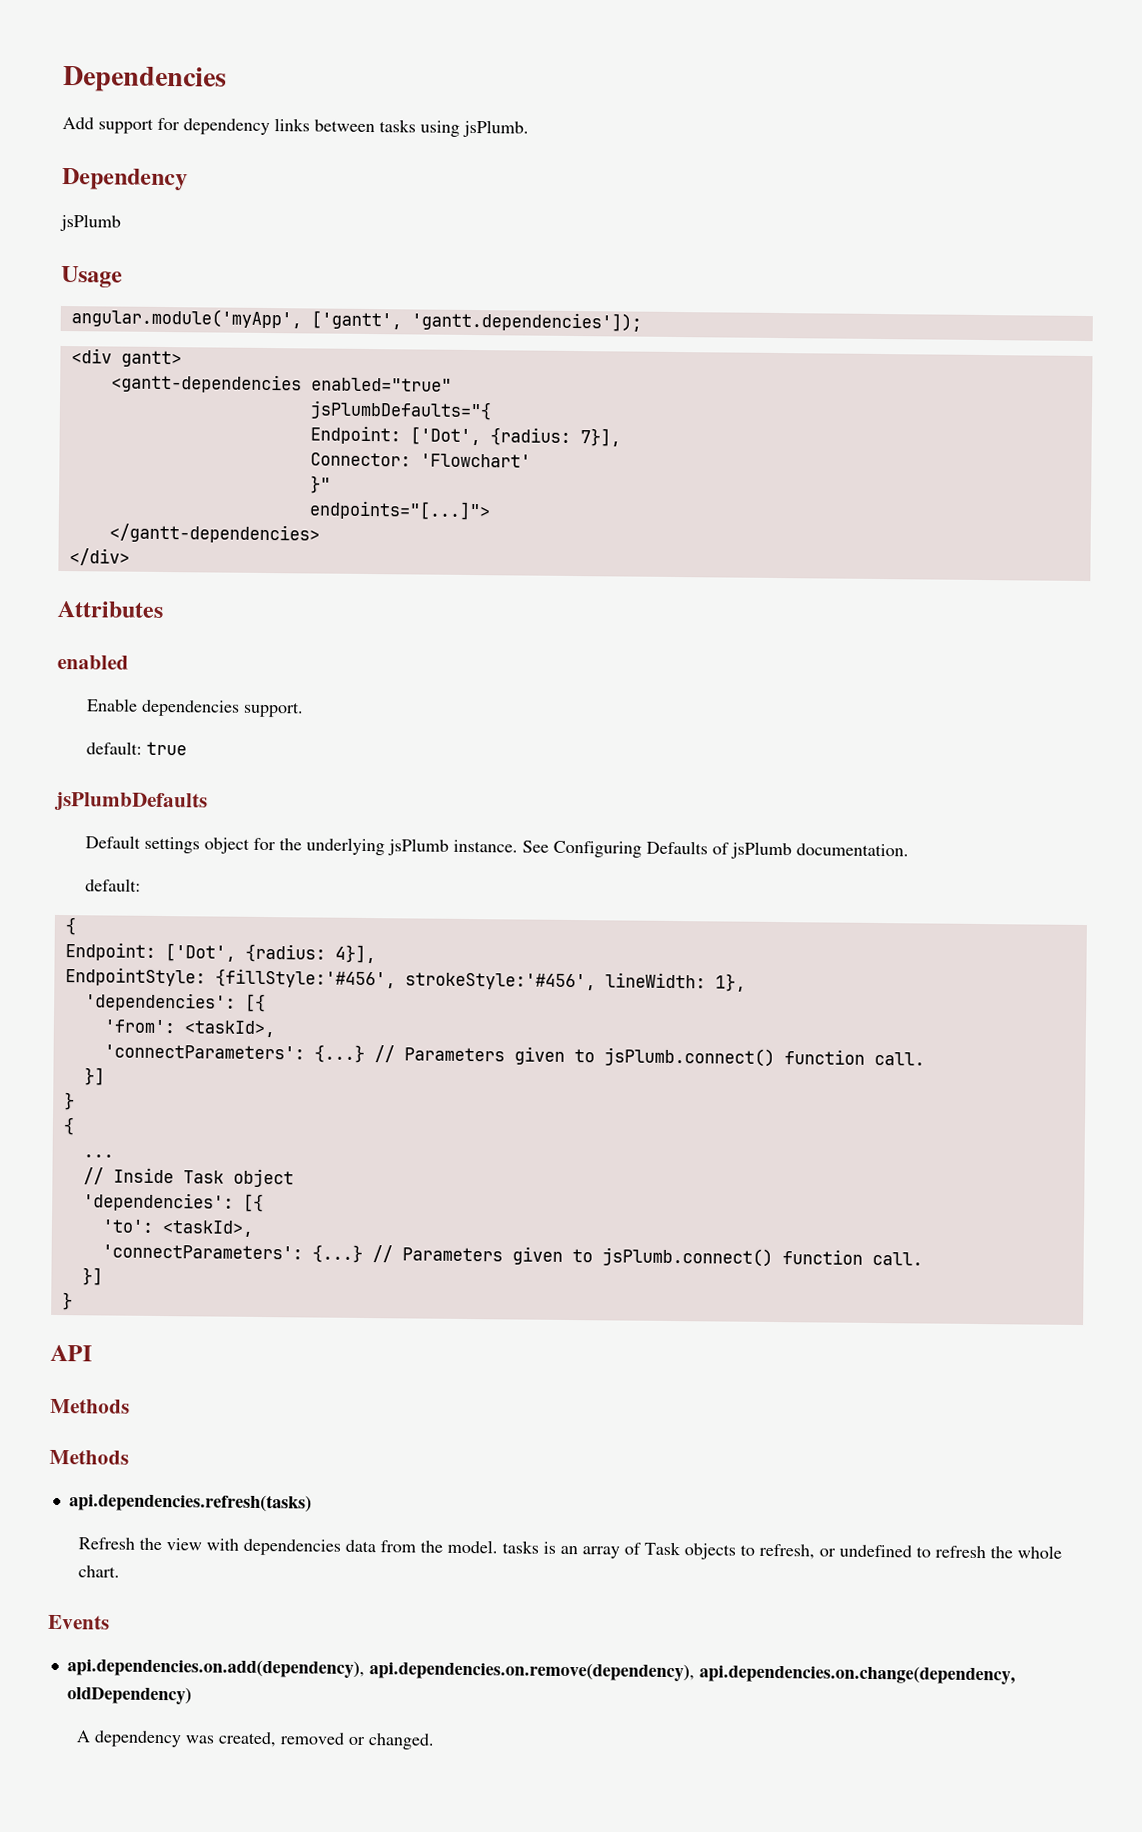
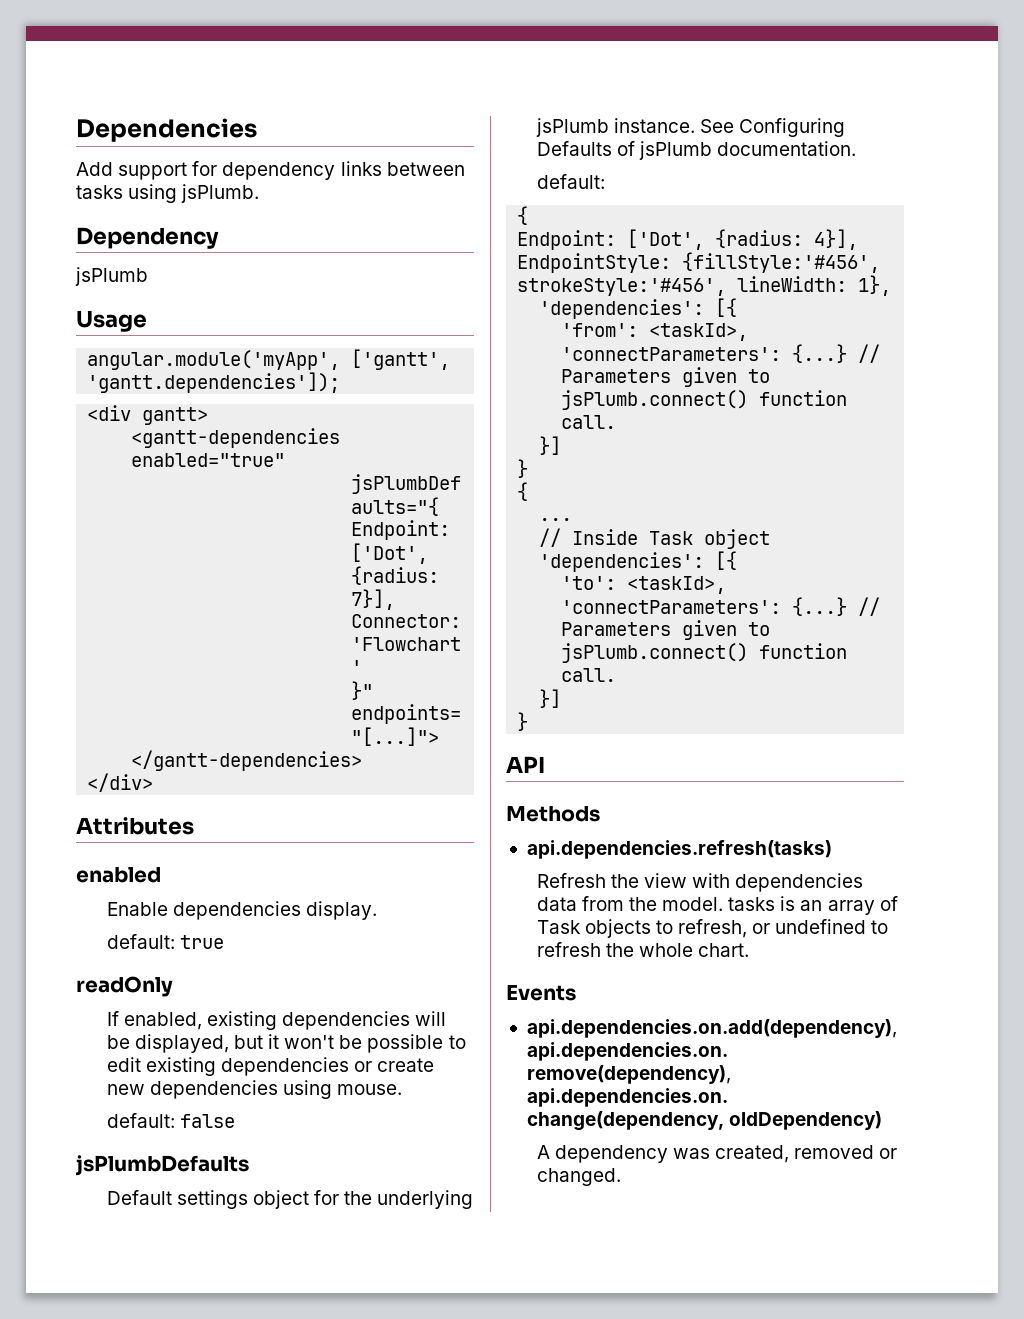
[243,701,305,718] support. -> [305,901,377,920] display.
(188, 748) none -> [76,976,173,997] [106,1011,447,1030] [106,1034,466,1053] [106,1057,435,1076] [106,1080,403,1099] [106,1113,235,1128] // readOnly // If enabled, existing dependencies will be displayed, but it won't be possible to edit existing dependencies or create new dependencies using mouse. // default: false
[49,1449,129,1465] // Methods -> (600, 814) none

